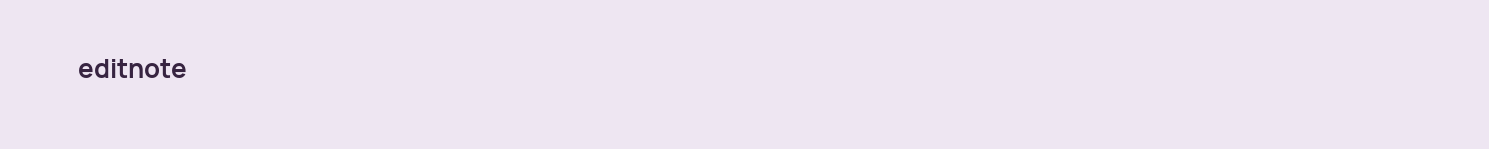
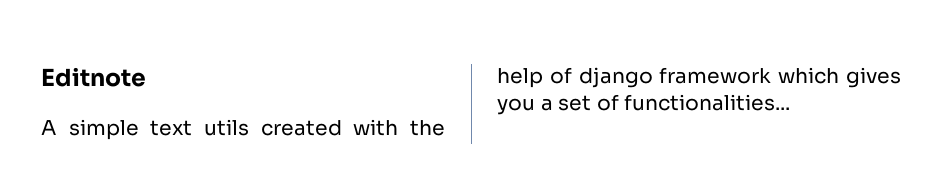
[78,59,187,78] editnote -> [41,67,146,87] [41,119,446,140] [497,67,901,88] [497,94,791,115] Editnote // A simple text utils created with the help of django framework which gives you a set of functionalities...

